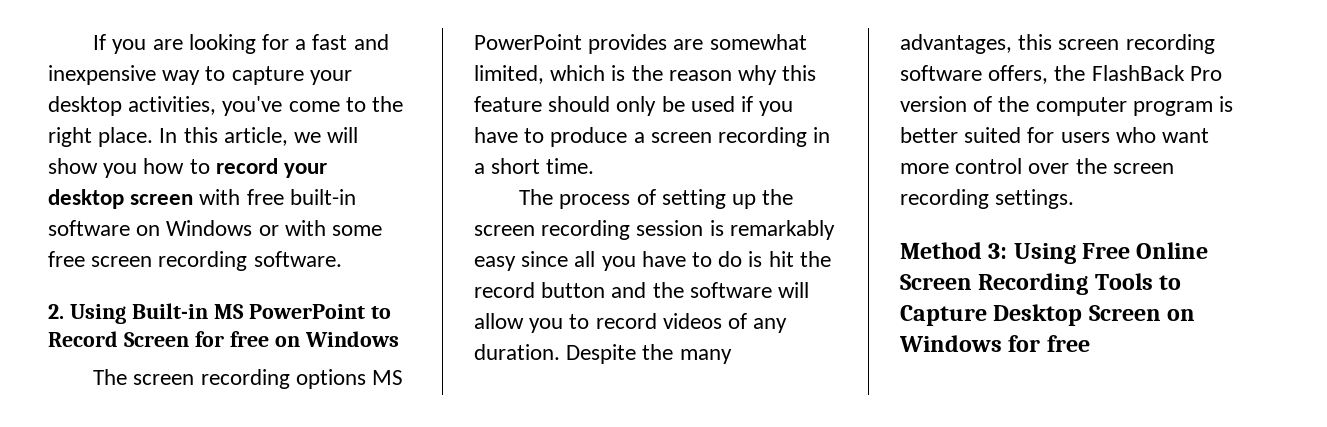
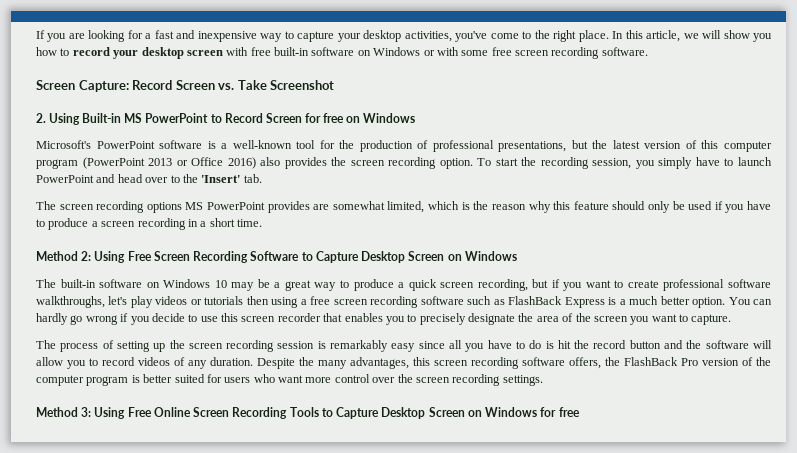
(342, 259) none -> [36,80,335,92] // Screen Capture: Record Screen vs. Take Screenshot
(399, 339) none -> [36,140,772,152] [36,157,772,169] [36,174,262,183] // Microsoft's PowerPoint software is a well-known tool for the production of professional presentations, but the latest version of this computer program (PowerPoint 2013 or Office 2016) also provides the screen recording option. To start the recording session, you simply have to launch PowerPoint and head over to the 'Insert' tab.
(595, 166) none -> [36,251,517,263] [36,279,771,291] [36,296,772,308] [36,313,732,325] // Method 2: Using Free Screen Recording Software to Capture Desktop Screen on Windows // The built-in software on Windows 10 may be a great way to produce a quick screen recording, but if you want to create professional software walkthroughs, let's play videos or tutorials then using a free screen recording software such as FlashBack Express is a much better option. You can hardly go wrong if you decide to use this screen recorder that enables you to precisely designate the area of the screen you want to capture.

